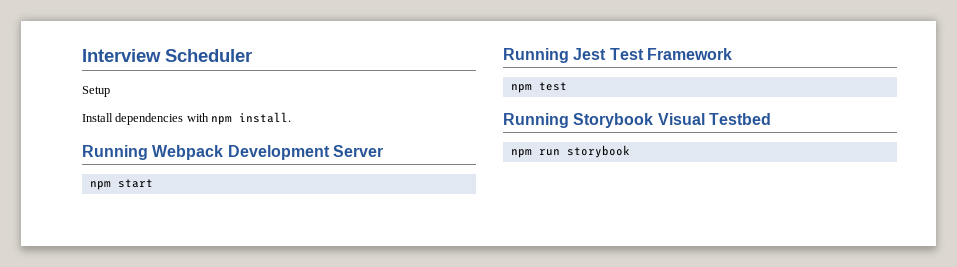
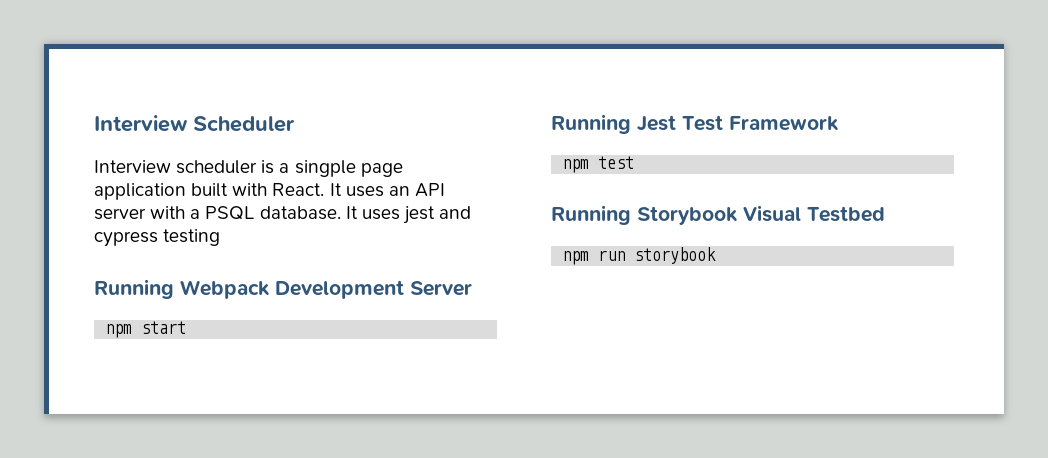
[82,86,110,97] [82,112,292,125] Setup // Install dependencies with npm install. -> [94,160,403,177] [94,183,445,200] [94,206,472,224] [94,229,221,247] Interview scheduler is a singple page application built with React. It uses an API server with a PSQL database. It uses jest and cypress testing

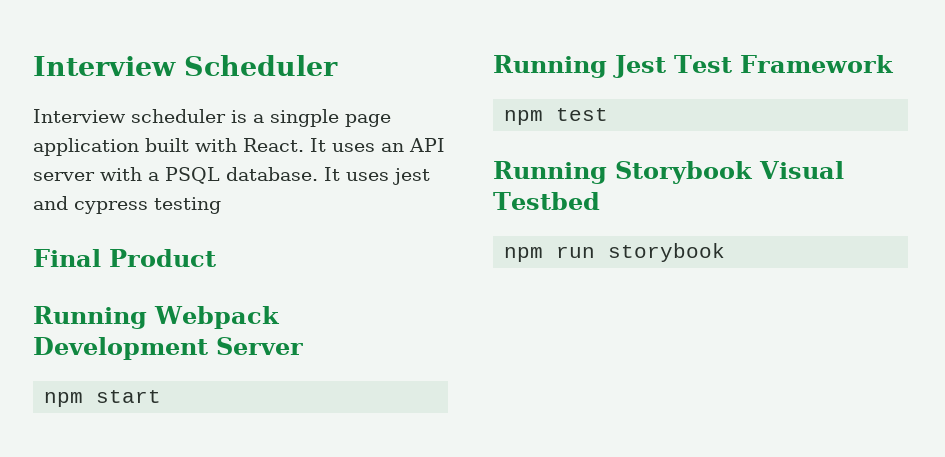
(221, 237) none -> [33,249,216,267] // Final Product

